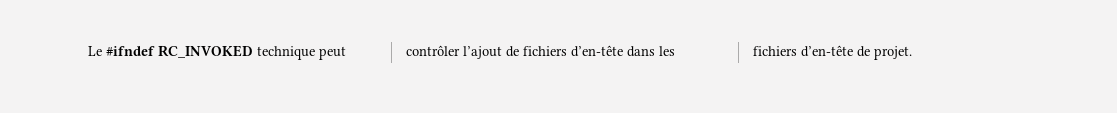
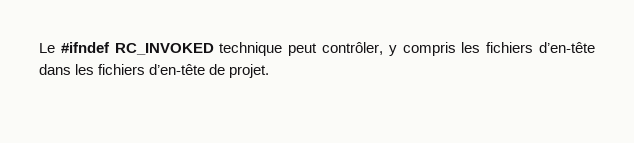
[406,45,519,59] contrôler l’ajout de -> [322,42,481,56] contrôler, y compris les

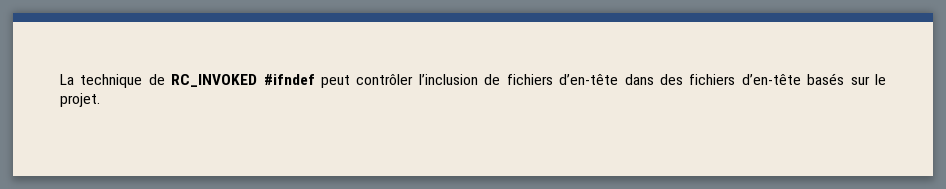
[39,42,481,56] Le #ifndef RC_INVOKED technique peut contrôler, y compris les -> [60,74,501,88] La technique de RC_INVOKED #ifndef peut contrôler l’inclusion de
[75,64,226,75] les fichiers d’en-tête de -> [659,73,886,85] des fichiers d’en-tête basés sur le

